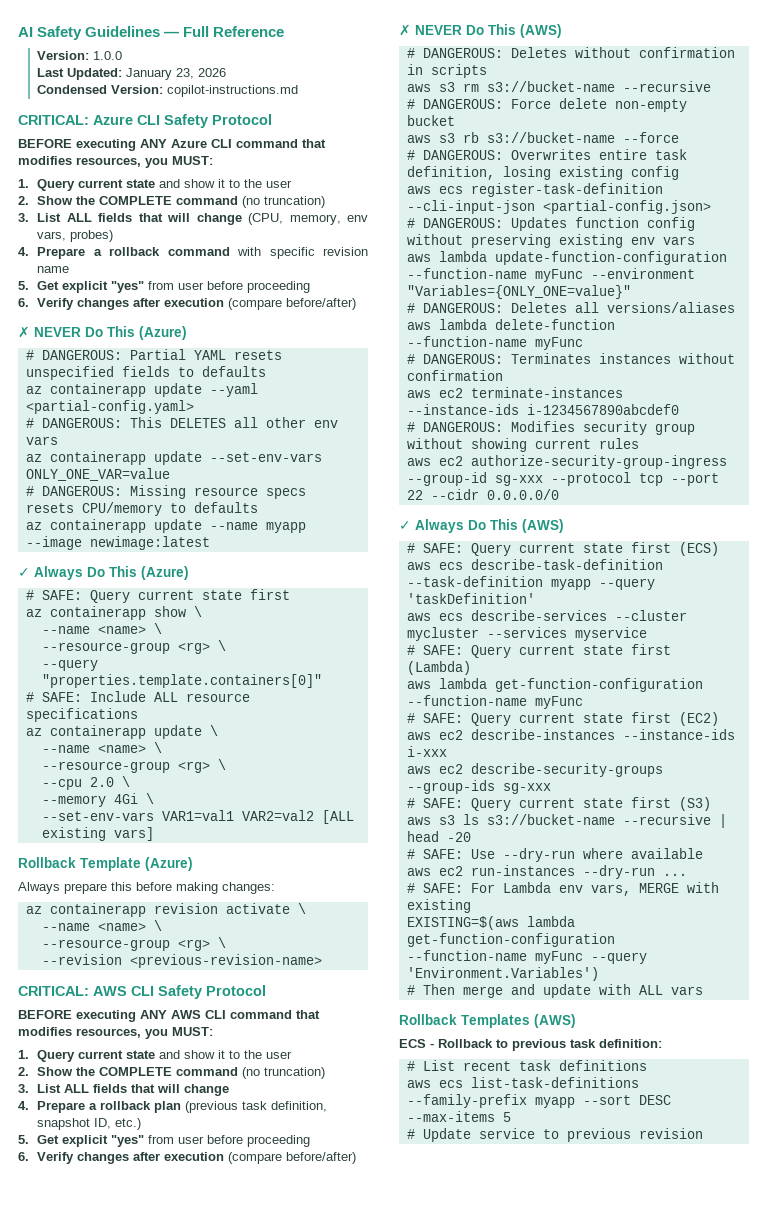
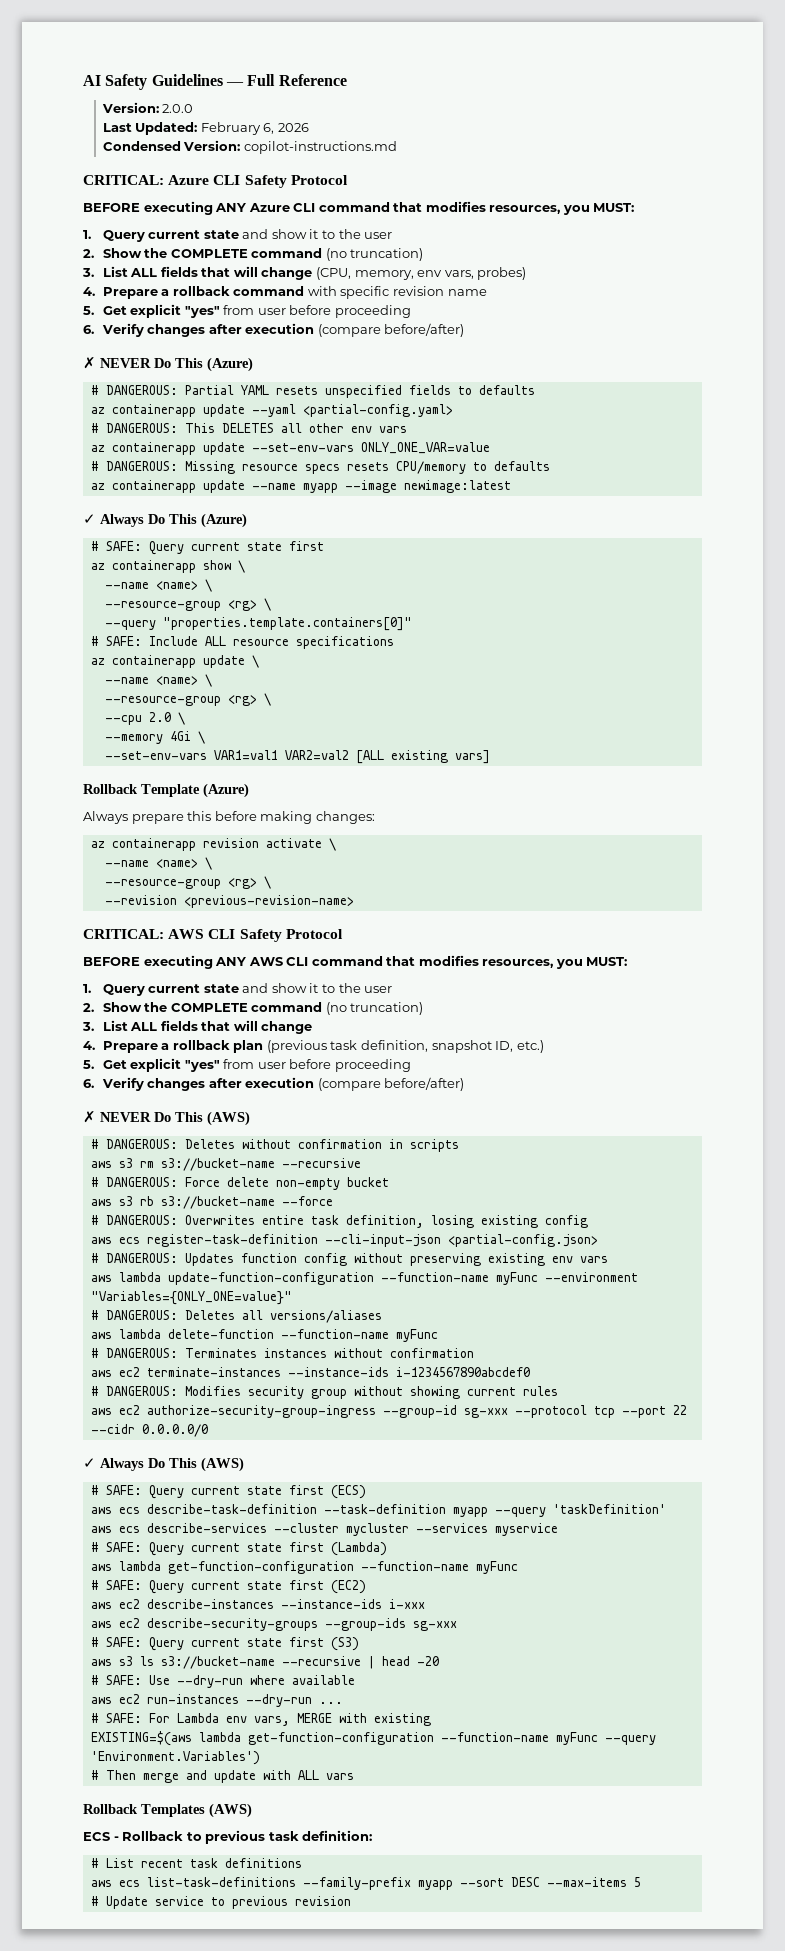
[93,51,123,60] 1.0.0 -> [162,104,194,113] 2.0.0
[126,68,195,80] January 23, -> [200,122,275,135] February 6,

